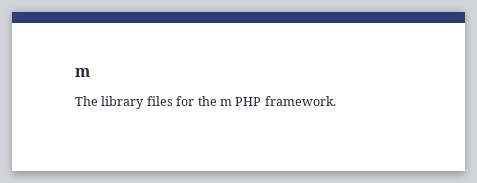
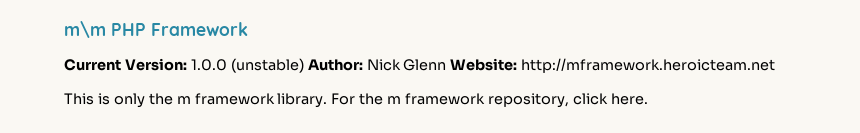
[75,68,90,77] [75,96,336,109] m // The library files for the m PHP framework. -> [64,21,248,38] [64,58,776,73] [64,93,648,108] m\m PHP Framework // Current Version: 1.0.0 (unstable) Author: Nick Glenn Website: http://mframework.heroicteam.net // This is only the m framework library. For the m framework repository, click here.

